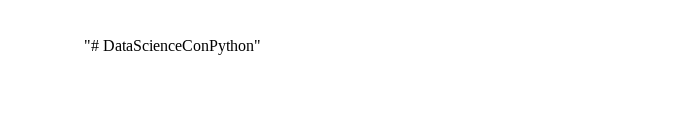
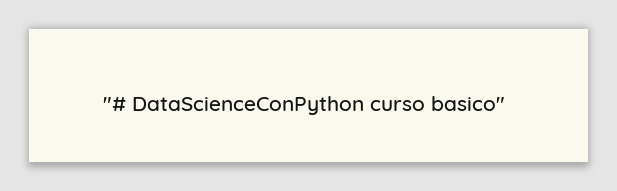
[103,40,262,55] DataScienceConPython" -> [132,96,505,115] DataScienceConPython curso basico"

